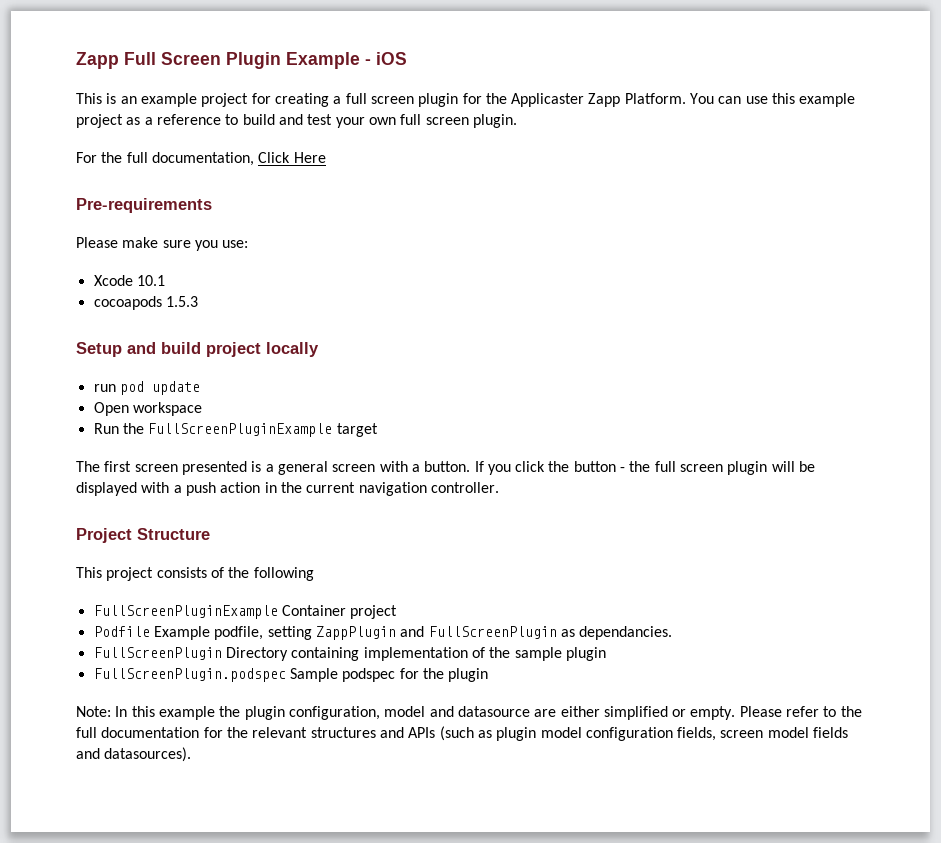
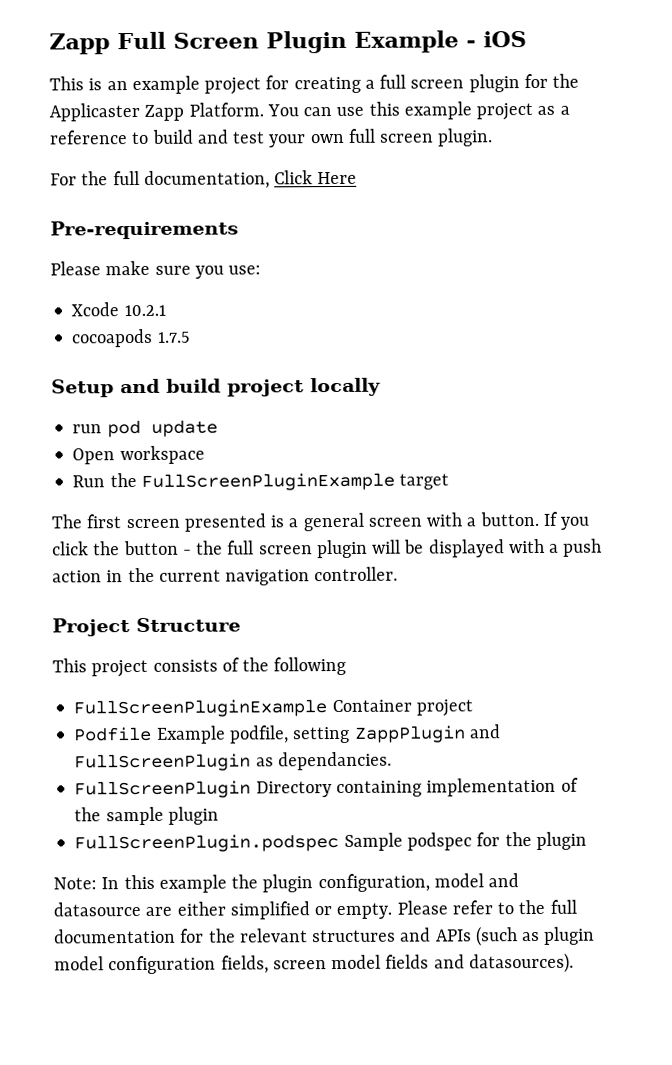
[136,275,165,286] 10.1 -> [123,304,166,317] 10.2.1
[165,296,198,307] 1.5.3 -> [156,331,191,343] 1.7.5

